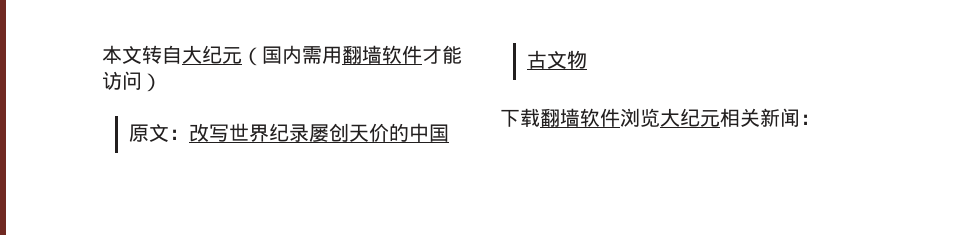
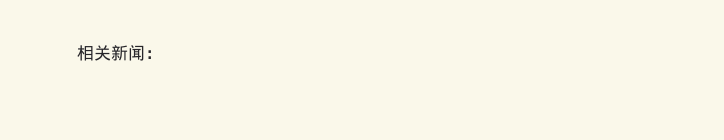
[102,45,462,66] [102,71,162,92] [128,123,449,142] [526,50,587,69] [500,108,720,127] 本文转自大纪元（国内需用翻墙软件才能访问） // 原文：改写世界纪录屡创天价的中国古文物 // 下载翻墙软件浏览大纪元 -> (77, 53) none

